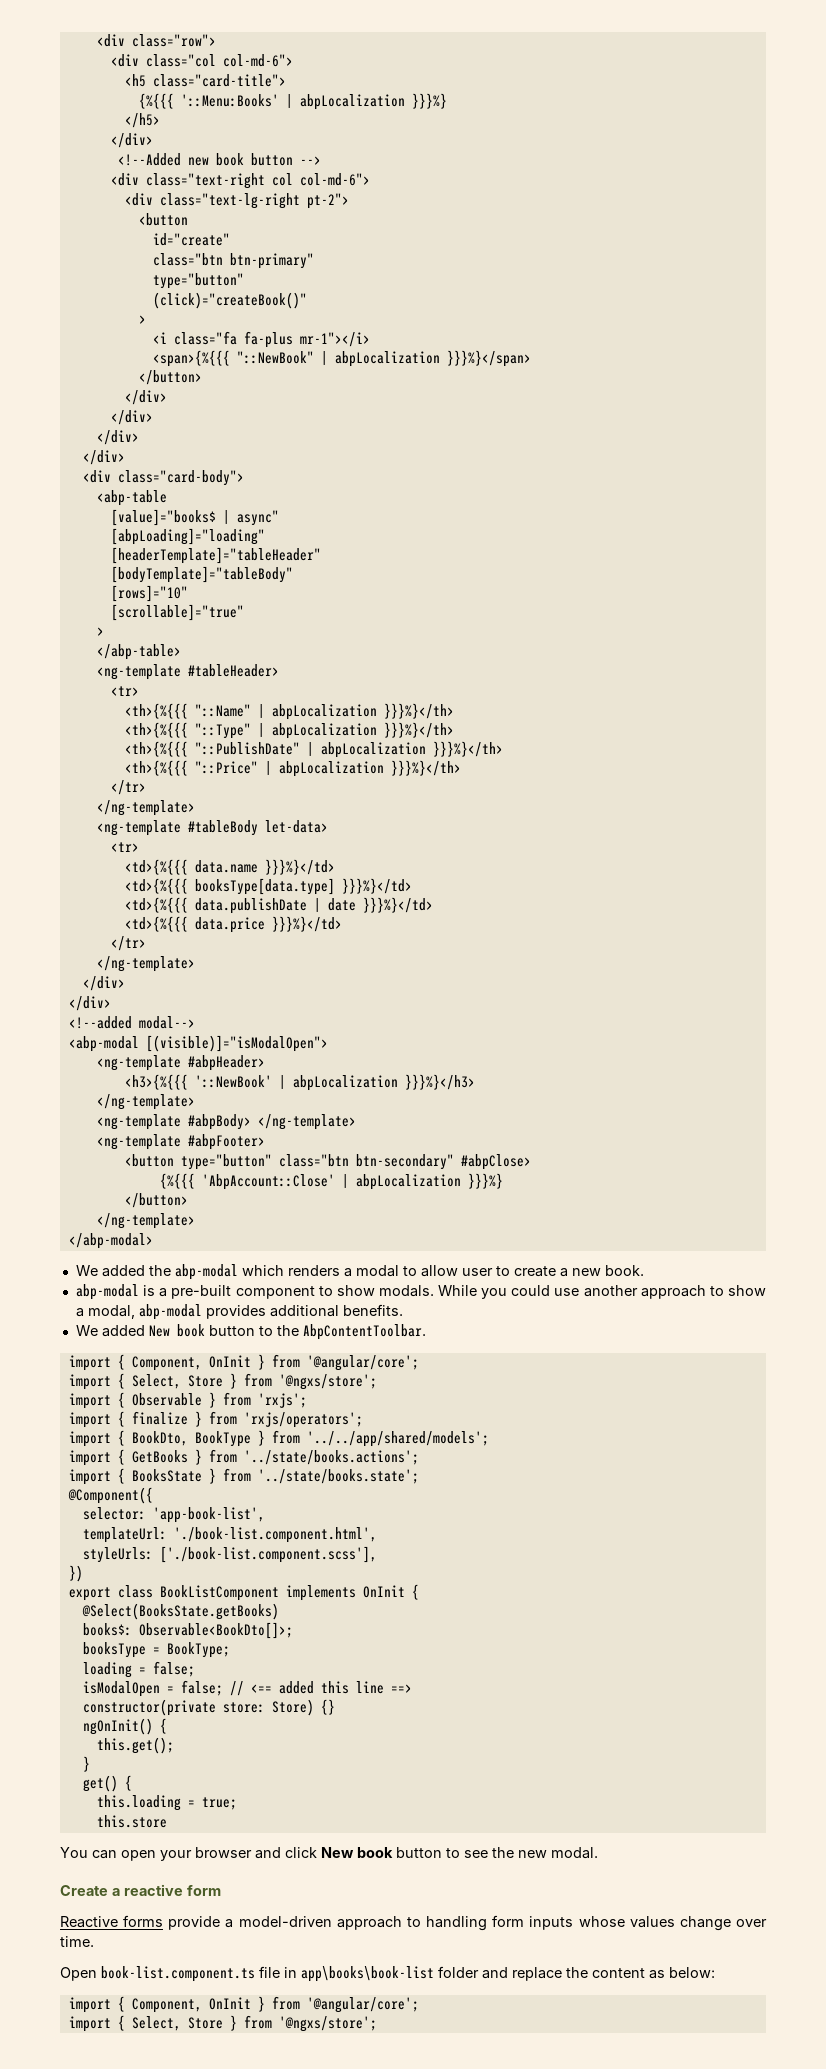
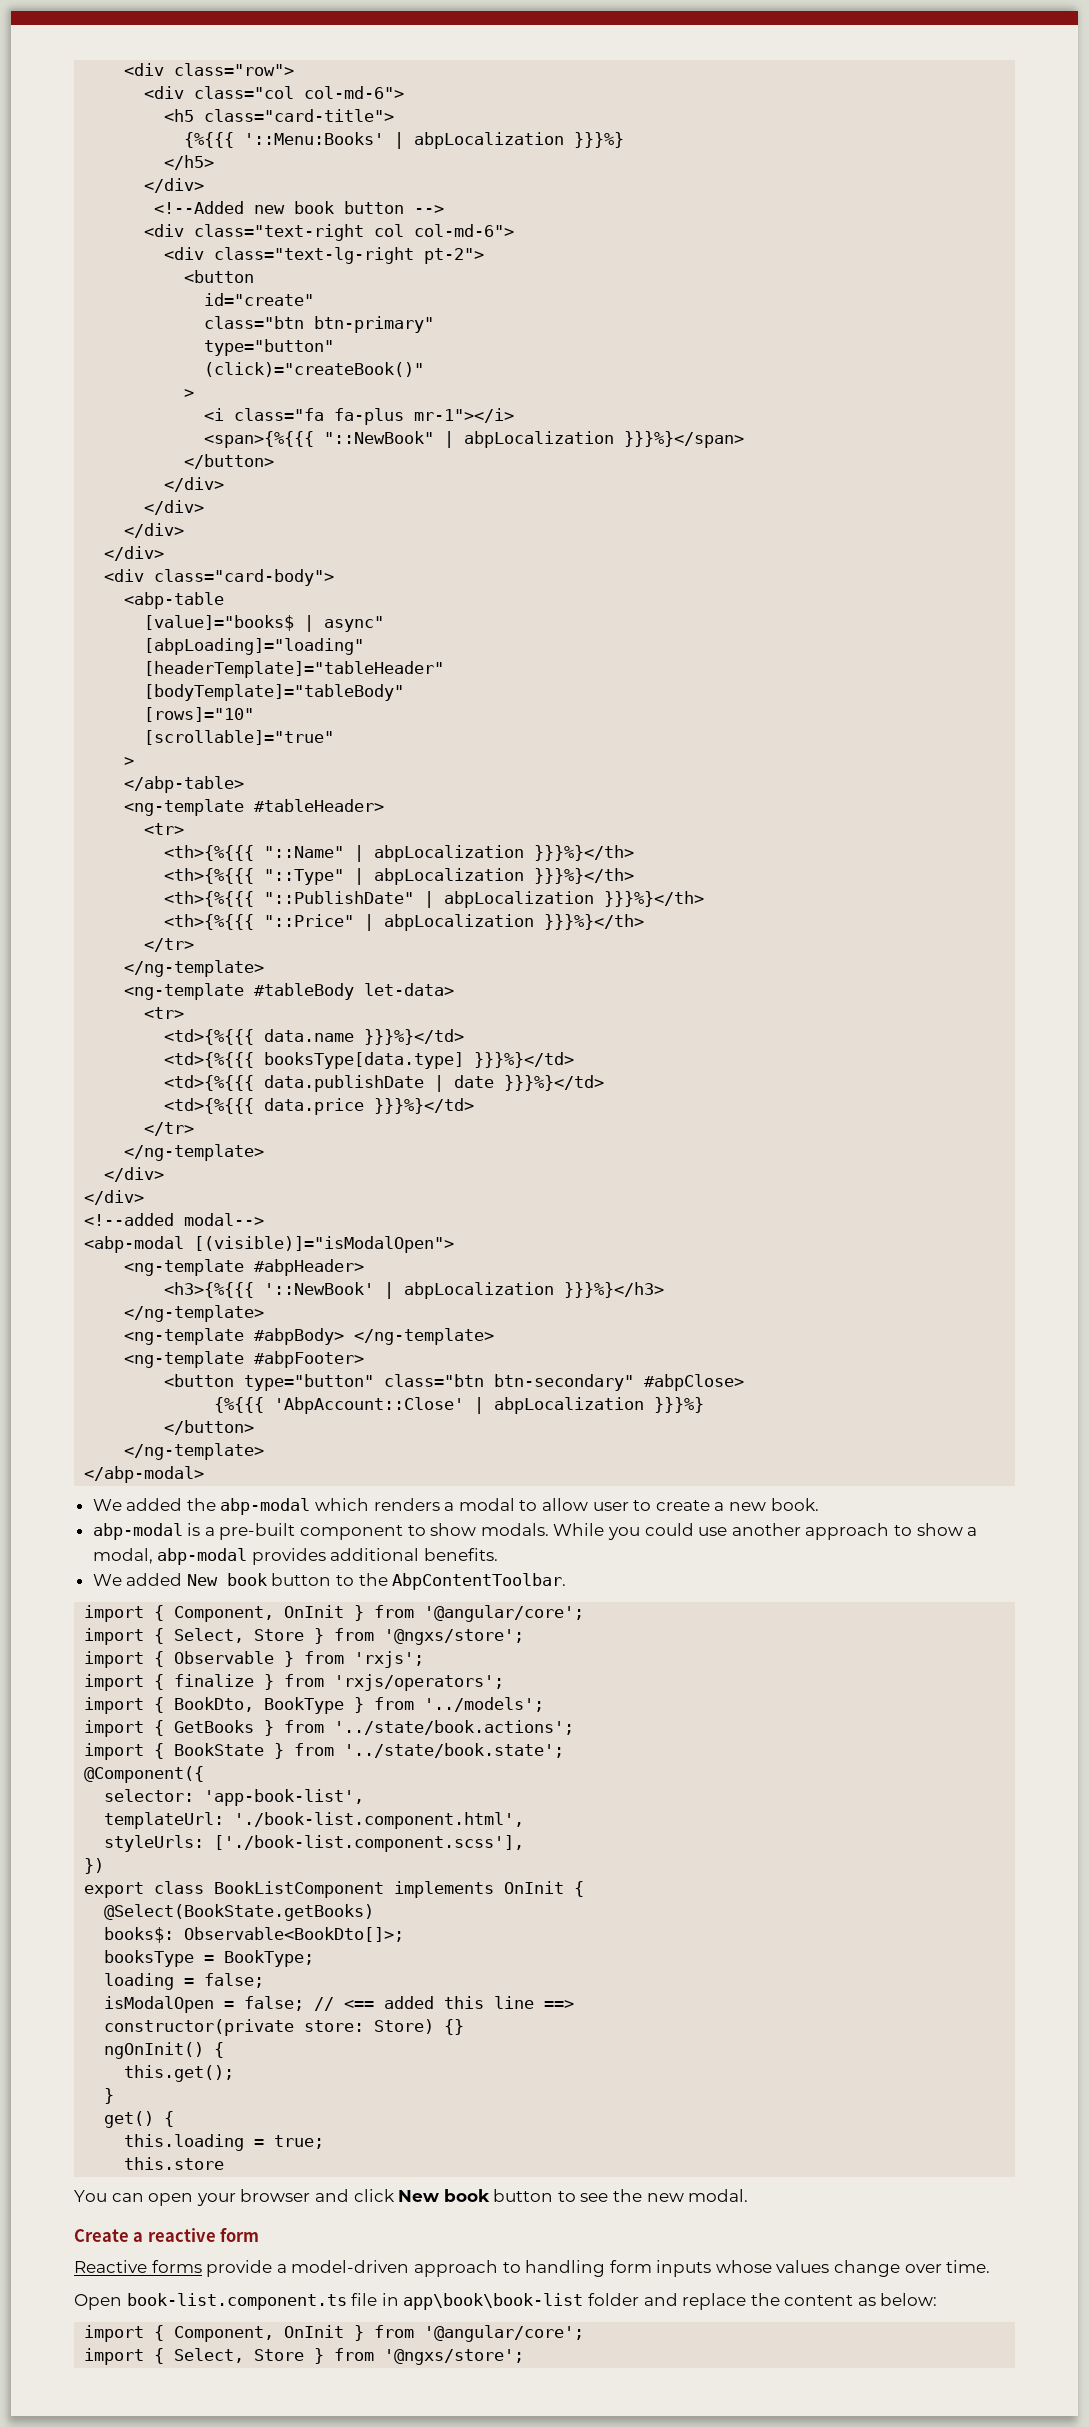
[306,1431,489,1447] '../../app/shared/models'; -> [424,1697,545,1712] '../models';
[243,1450,419,1465] [68,1468,419,1485] '../state/books.actions'; // import { BooksState } from '../state/books.state'; -> [334,1720,575,1735] [84,1743,565,1760] '../state/book.actions'; // import { BookState } from '../state/book.state';
[81,1603,279,1620] @Select(BooksState.getBooks) -> [104,1904,375,1921] @Select(BookState.getBooks)
[301,1966,434,1982] app\books\book-list -> [403,2293,584,2310] app\book\book-list

